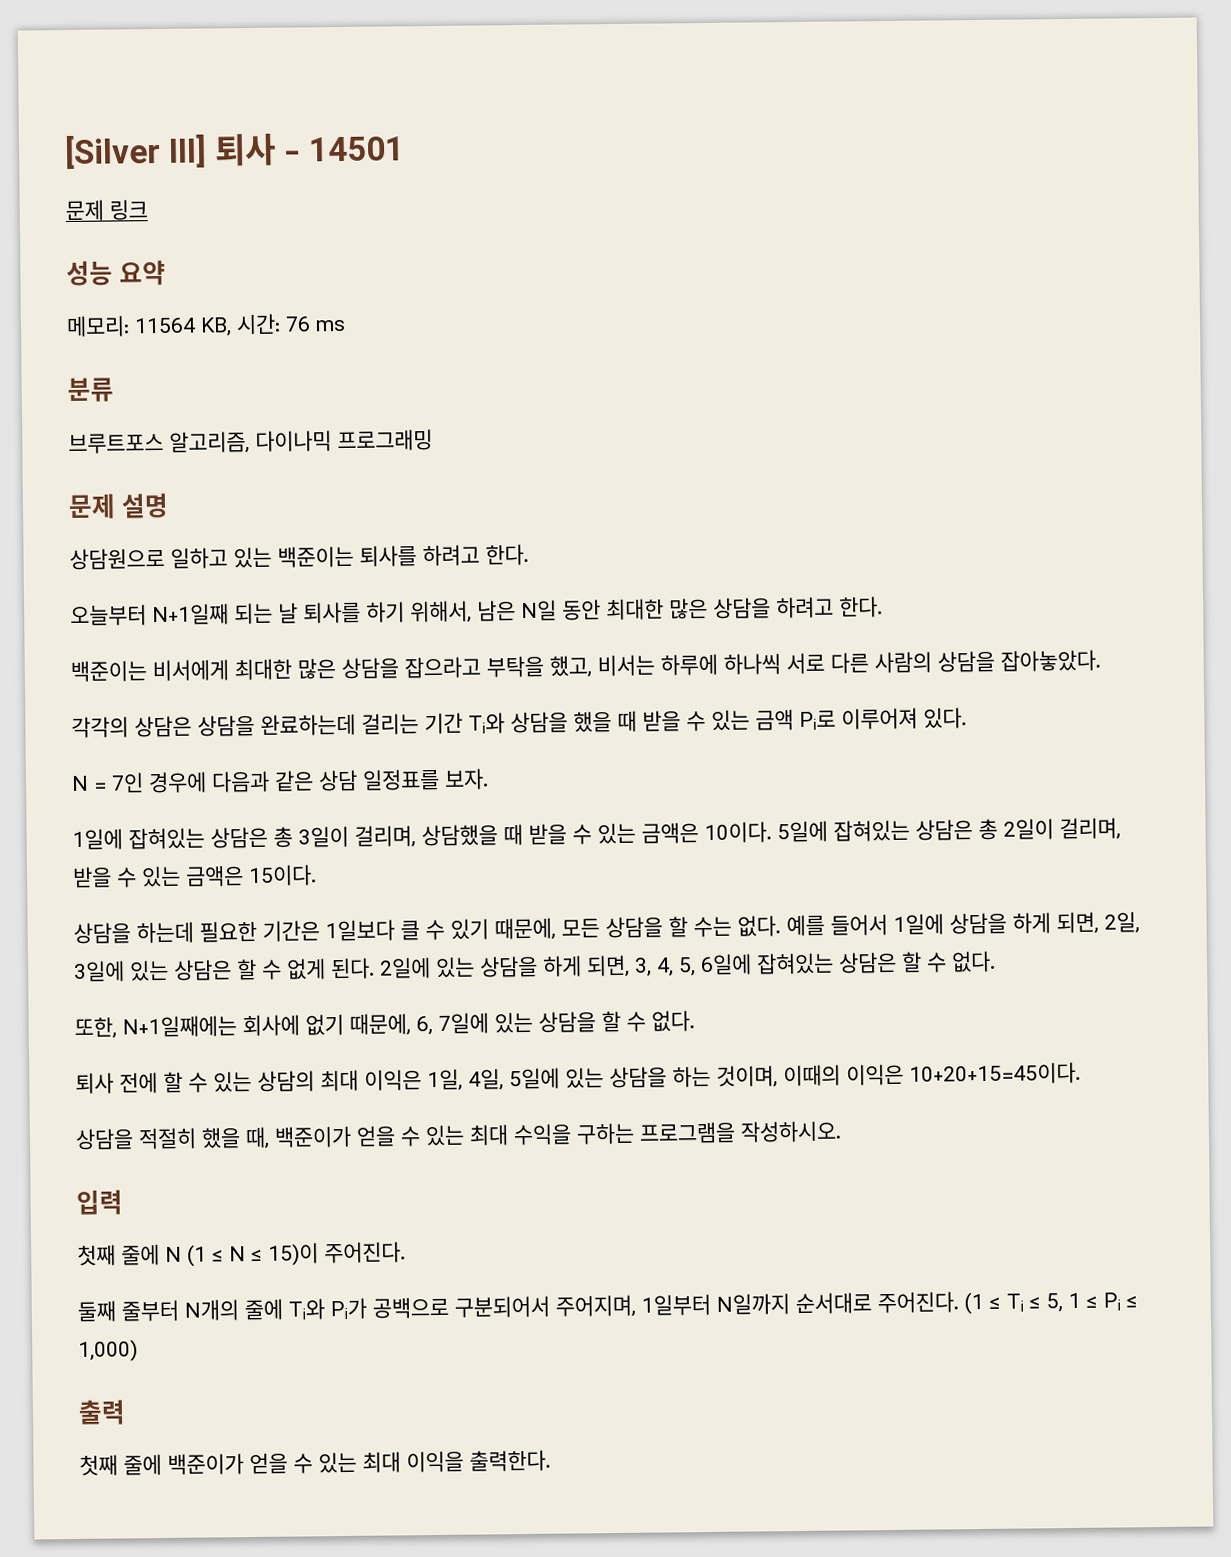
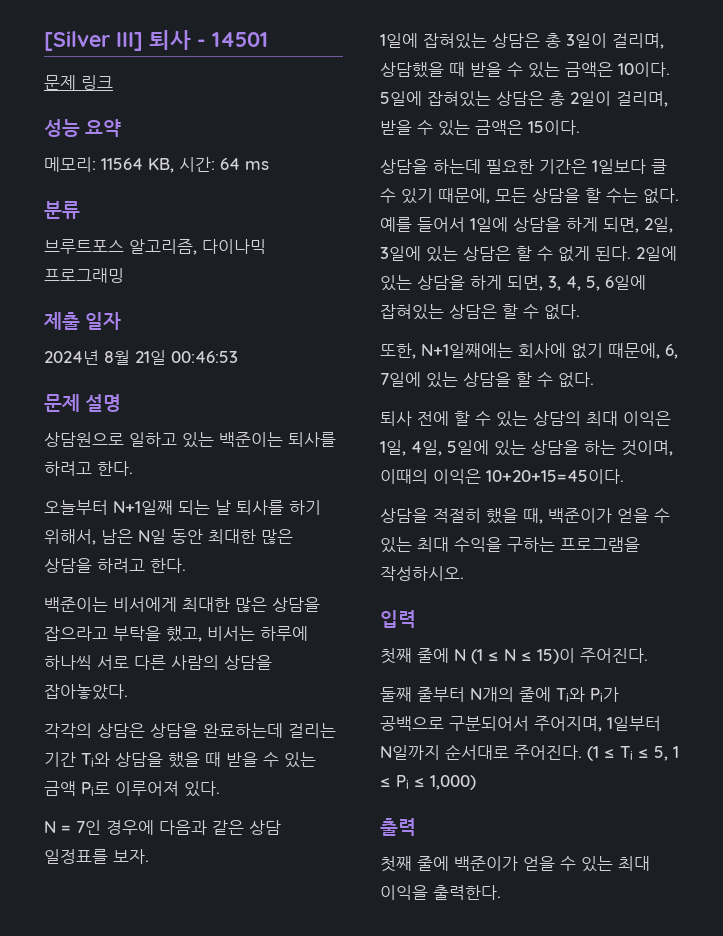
[285,316,311,332] 76 -> [220,158,240,170] 64
(433, 440) none -> [44,312,121,330] [44,350,238,365] // 제출 일자 // 2024년 8월 21일 00:46:53

